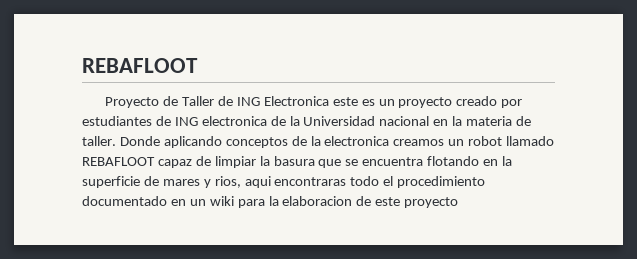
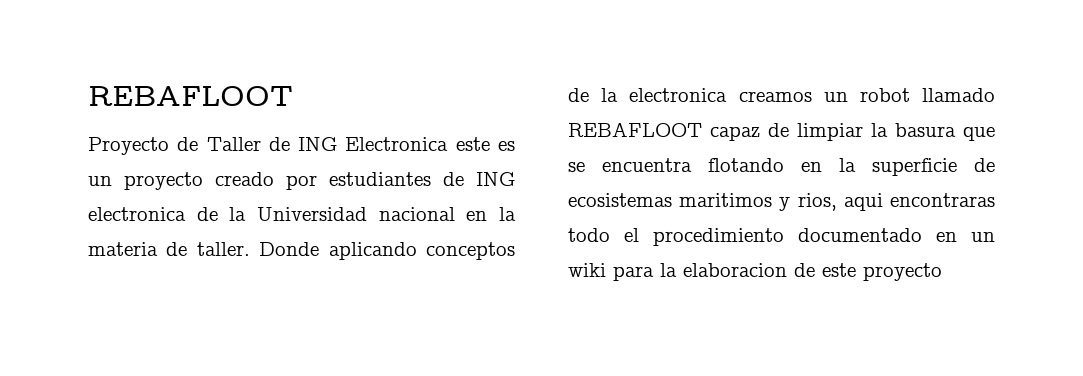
[162,179,200,186] mares -> [568,193,773,207] ecosistemas maritimos

